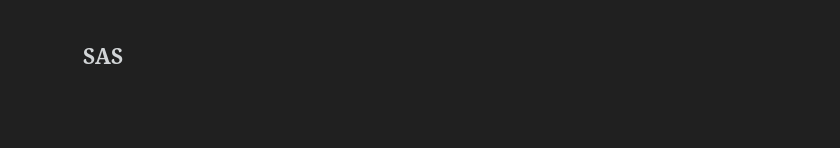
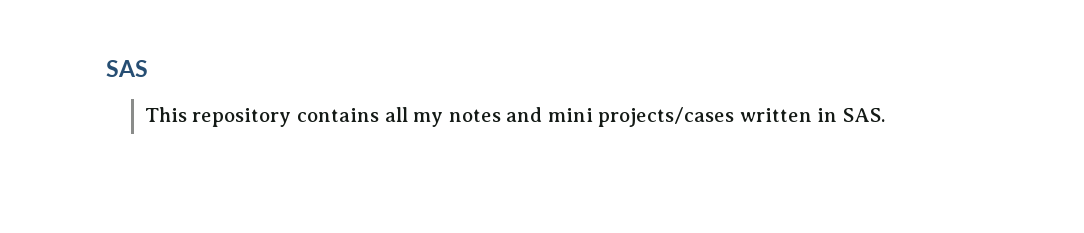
(123, 56) none -> [144,107,885,127] // This repository contains all my notes and mini projects/cases written in SAS.

